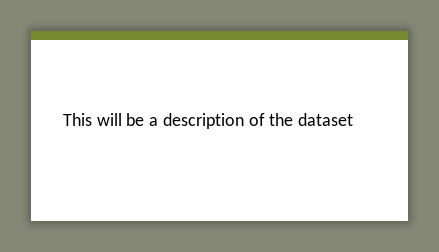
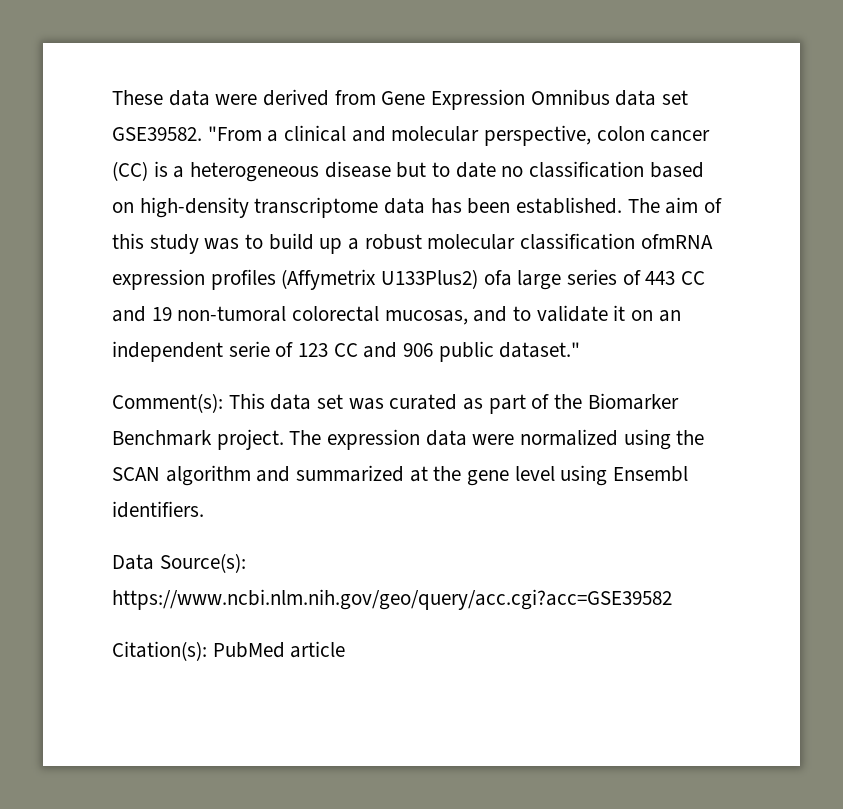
[63,113,354,129] This will be a description of the dataset -> [112,89,689,110] [112,125,711,146] [112,161,704,182] [112,197,723,218] [112,233,713,254] [112,269,706,290] [112,305,681,325] [112,341,581,362] [112,393,679,414] [112,429,705,450] [112,465,689,486] [112,501,204,518] [112,553,246,573] [112,589,672,610] [112,641,346,661] These data were derived from Gene Expression Omnibus data set GSE39582. "From a clinical and molecular perspective, colon cancer (CC) is a heterogeneous disease but to date no classification based on high-density transcriptome data has been established. The aim of this study was to build up a robust molecular classification ofmRNA expression profiles (Affymetrix U133Plus2) ofa large series of 443 CC and 19 non-tumoral colorectal mucosas, and to validate it on an independent serie of 123 CC and 906 public dataset." // Comment(s): This data set was curated as part of the Biomarker Benchmark project. The expression data were normalized using the SCAN algorithm and summarized at the gene level using Ensembl identifiers. // Data Source(s): https://www.ncbi.nlm.nih.gov/geo/query/acc.cgi?acc=GSE39582 // Citation(s): PubMed article

